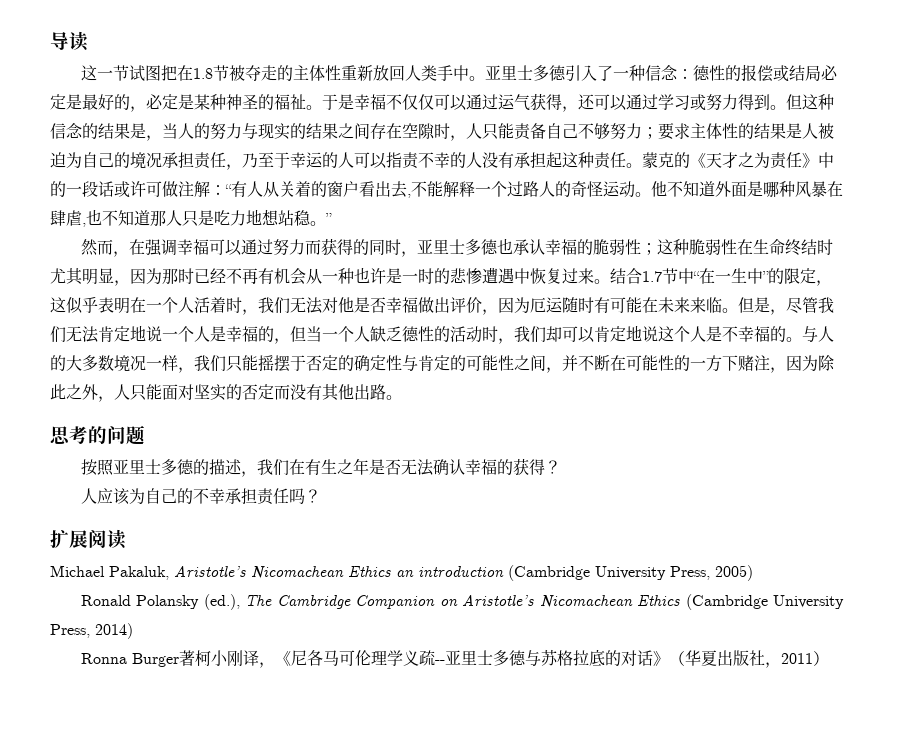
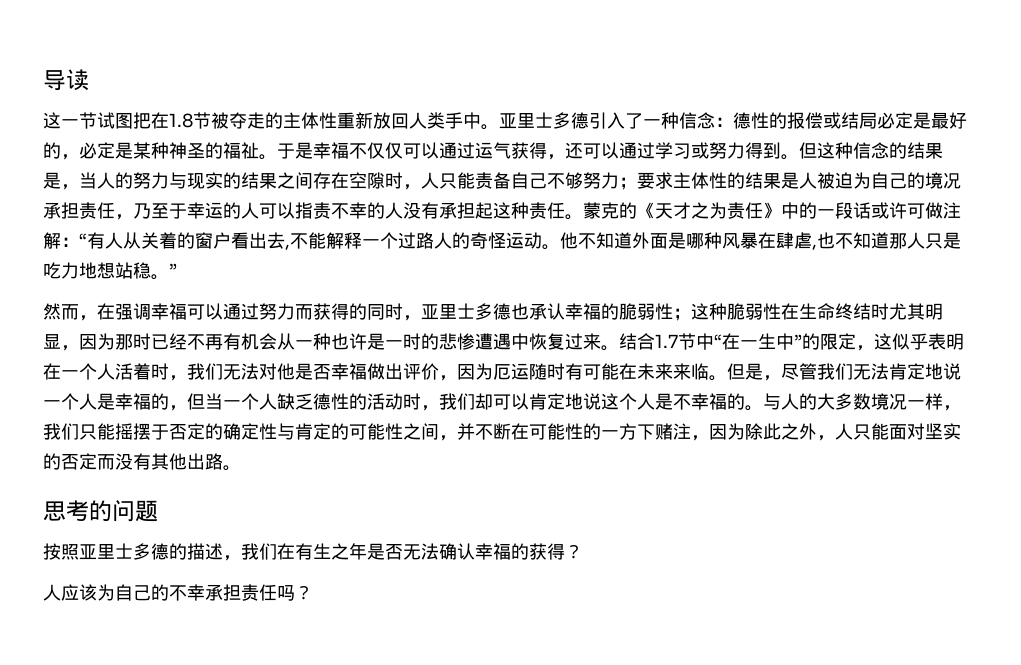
[50,529,127,549] [50,565,753,581] [80,594,844,610] [50,623,133,639] [80,649,829,668] // 扩展阅读 // Michael Pakaluk, Aristotle’s Nicomachean Ethics an introduction (Cambridge University Press, 2005) // Ronald Polansky (ed.), The Cambridge Companion on Aristotle’s Nicomachean Ethics (Cambridge University Press, 2014) // Ronna Burger著柯小刚译，《尼各马可伦理学义疏--亚里士多德与苏格拉底的对话》（华夏出版社，2011） -> (313, 592) none

